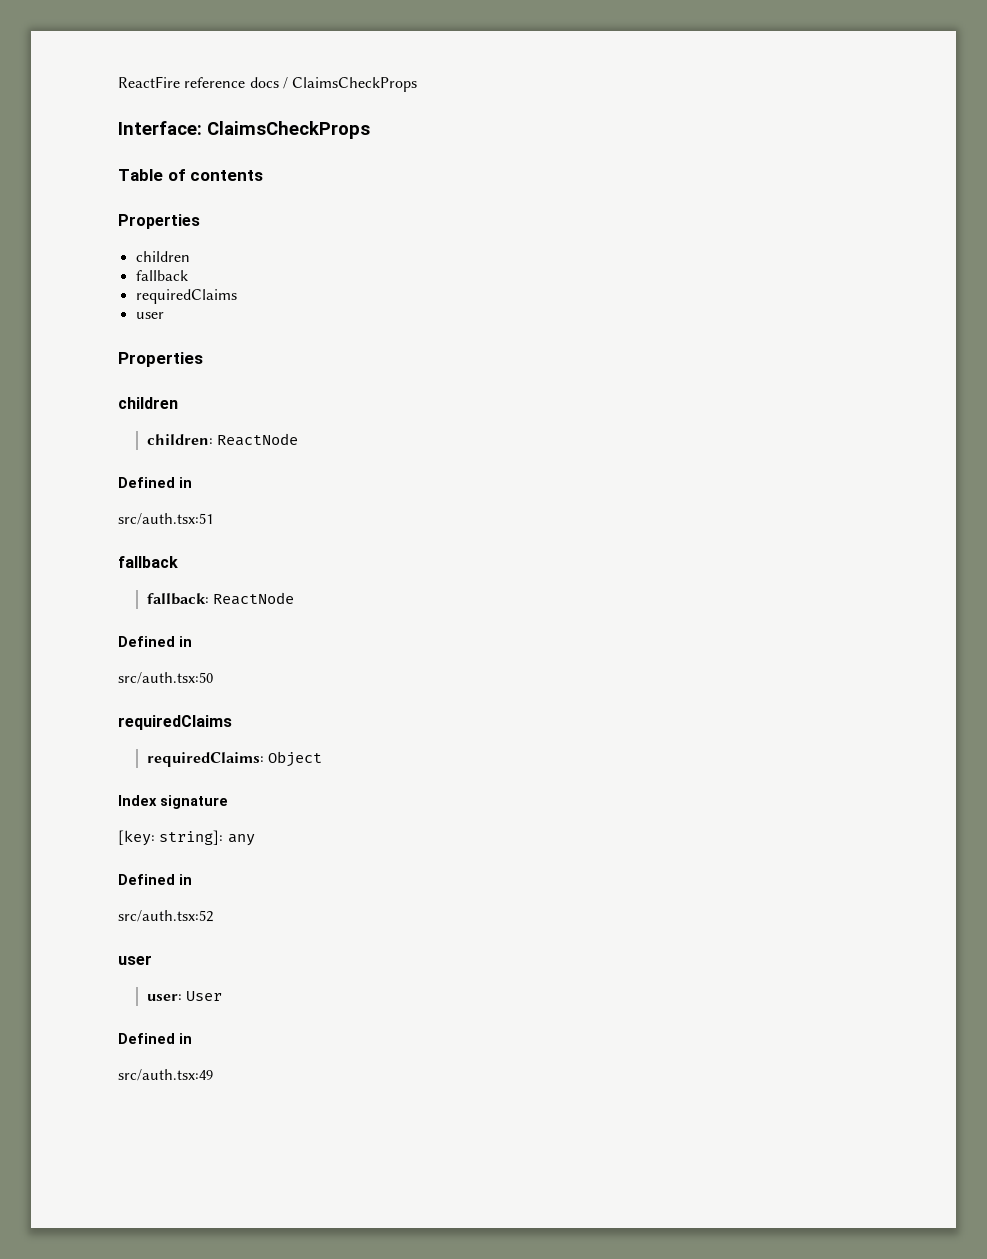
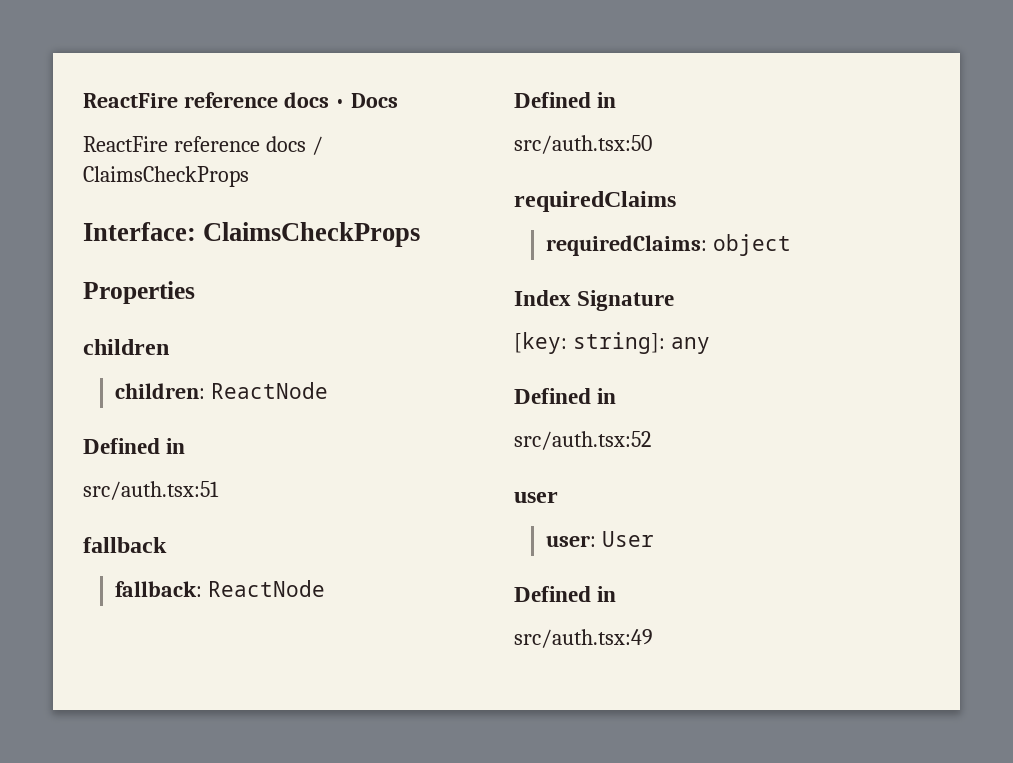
[118,76,279,88] ReactFire reference docs -> [83,92,398,108] [83,136,306,152] ReactFire reference docs • Docs // ReactFire reference docs
[118,169,264,181] [118,214,200,229] [135,251,190,262] [135,270,188,281] [135,289,237,304] [135,312,164,319] // Table of contents // Properties // children // fallback // requiredClaims // user -> (421, 234) none
[268,751,323,767] Object -> [712,234,791,256] object
[160,795,228,809] signature -> [577,290,675,311] Signature

